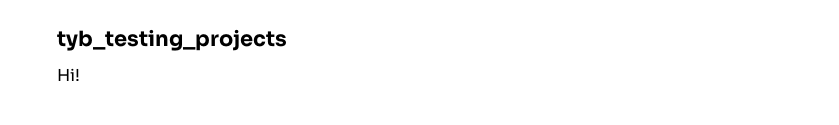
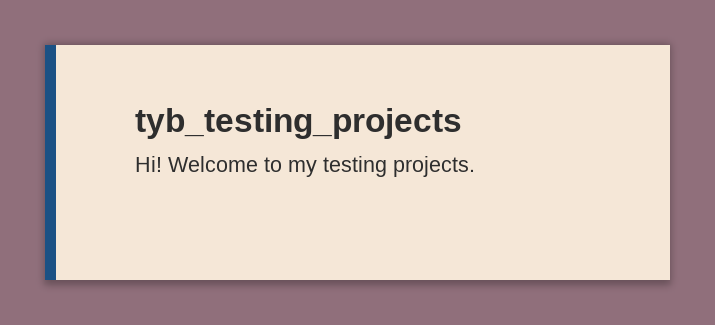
(80, 74) none -> [168,156,475,177] Welcome to my testing projects.

